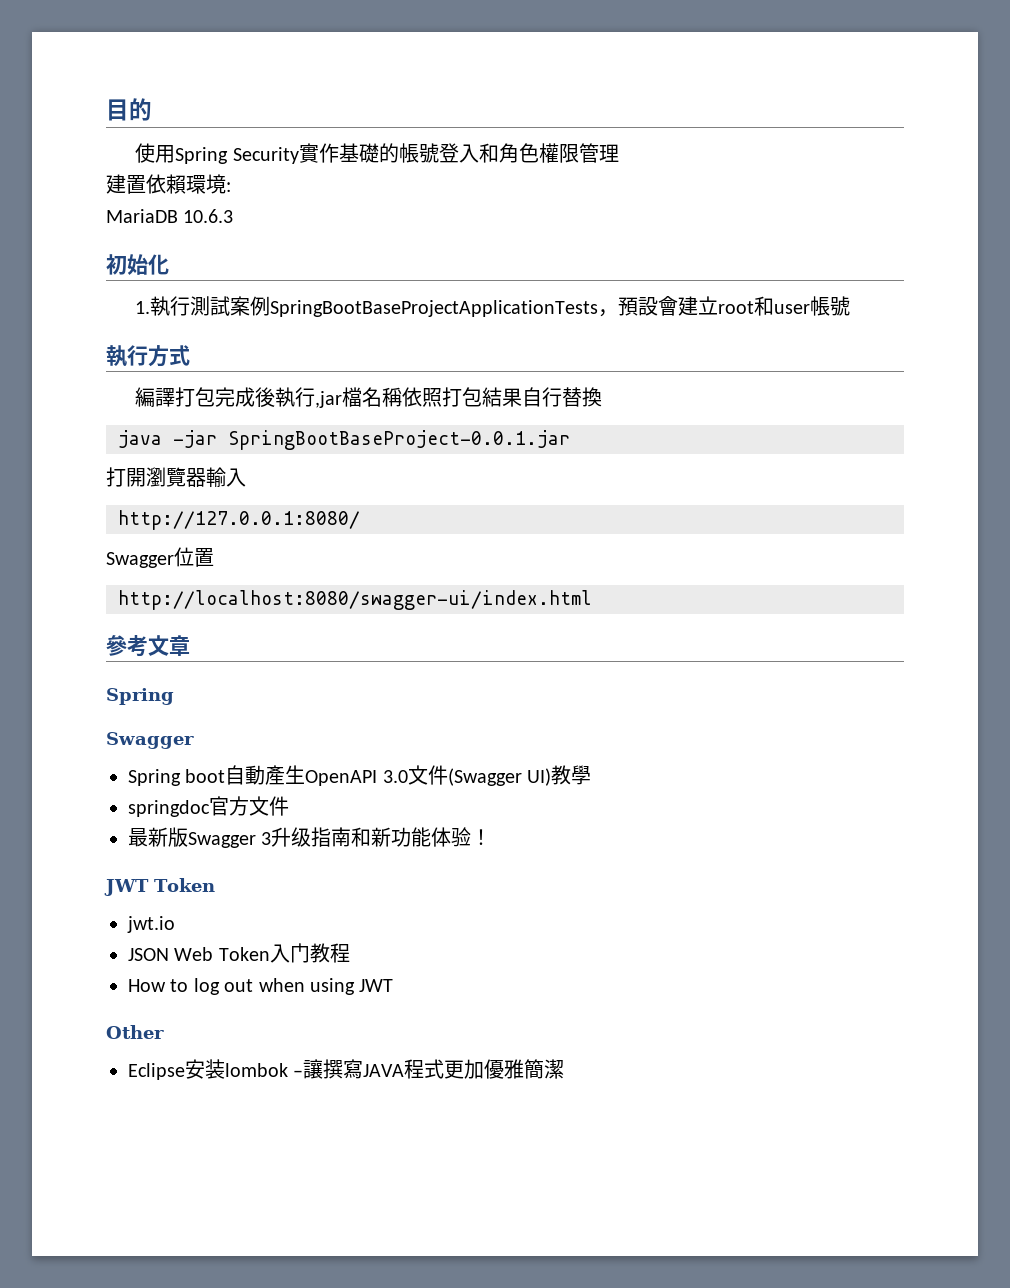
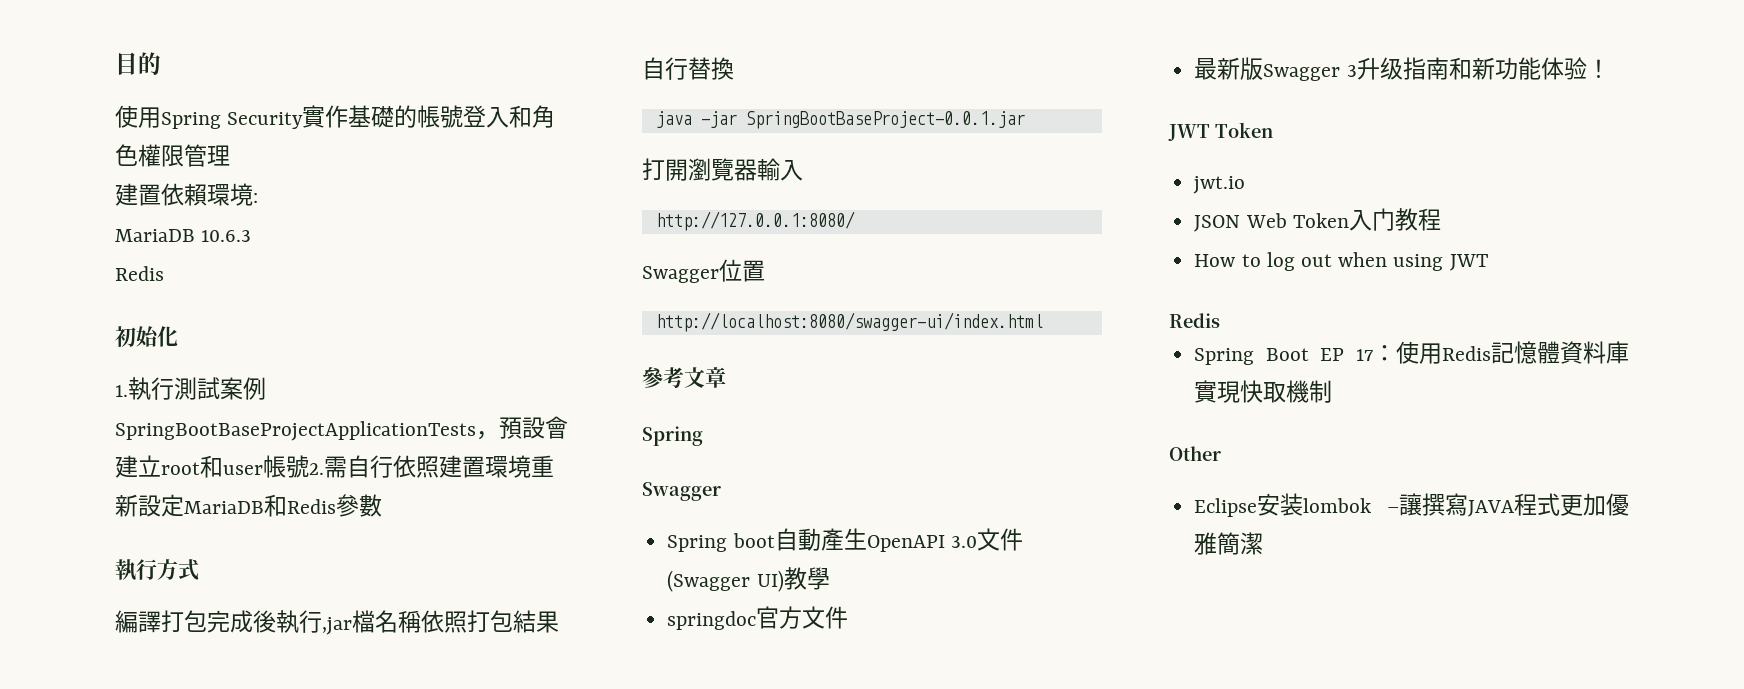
(234, 216) none -> [115,266,164,281] // Redis
(851, 306) none -> [309,455,554,478] [115,494,382,517] 2.需自行依照建置環境重新設定MariaDB和Redis參數
(394, 985) none -> [1169,313,1220,328] [1194,341,1629,365] [1194,380,1333,403] // Redis // Spring Boot EP 17：使用Redis記憶體資料庫實現快取機制

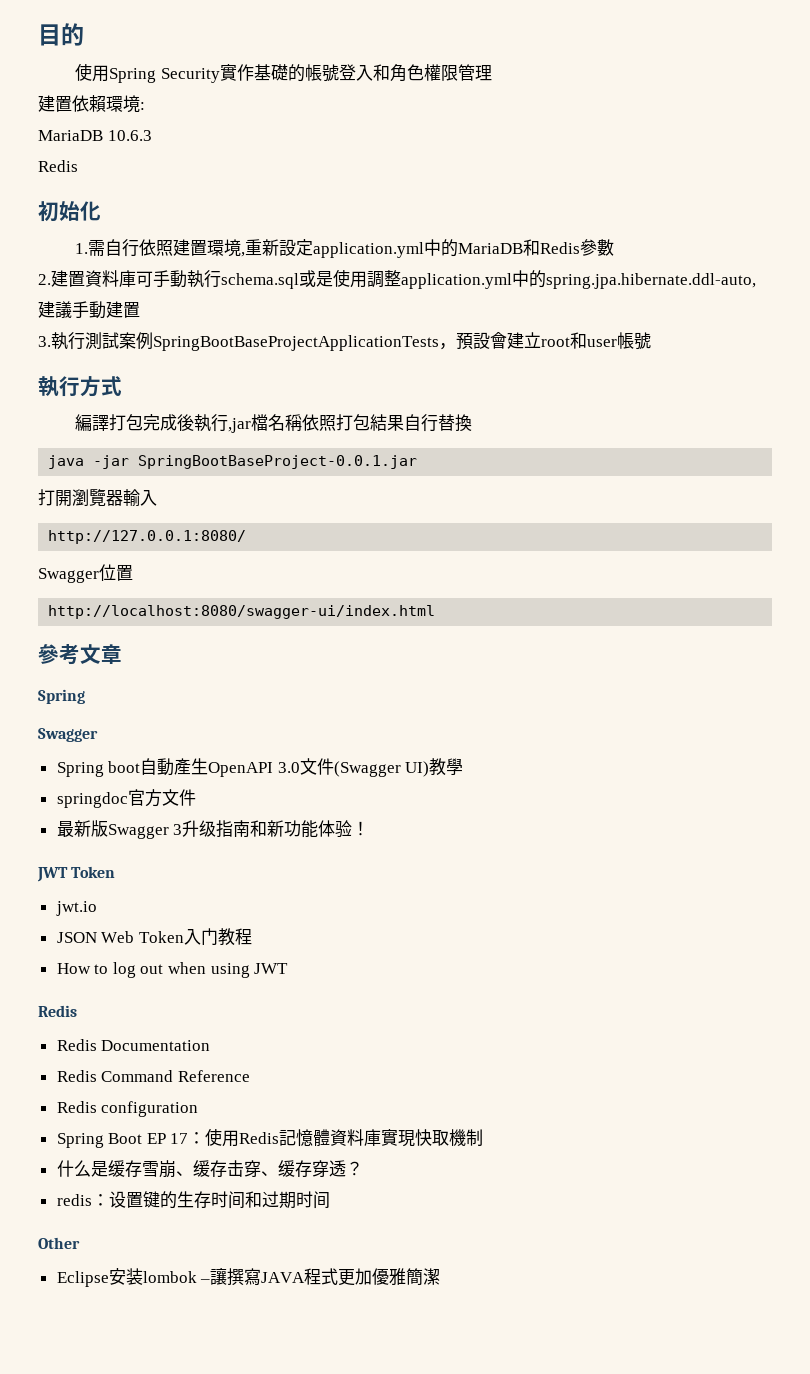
(128, 391) none -> [88,239,615,258] [38,269,756,289] [38,301,140,319] [38,336,51,347] 需自行依照建置環境,重新設定application.yml中的MariaDB和Redis參數 // 2.建置資料庫可手動執行schema.sql或是使用調整application.yml中的spring.jpa.hibernate.ddl-auto,建議手動建置 // 3.
[309,455,554,478] [115,494,382,517] 2.需自行依照建置環境重新設定MariaDB和Redis參數 -> (651, 341) none
(1220, 320) none -> [56,1039,211,1051] [56,1070,250,1082] [56,1101,199,1117] // Redis Documentation // Redis Command Reference // Redis configuration
(1333, 391) none -> [56,1160,363,1178] [56,1191,330,1209] // 什么是缓存雪崩、缓存击穿、缓存穿透？ // redis：设置键的生存时间和过期时间

